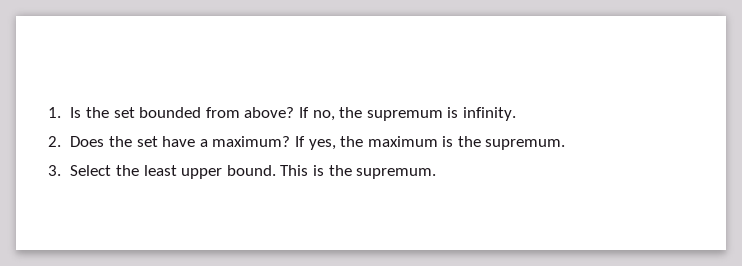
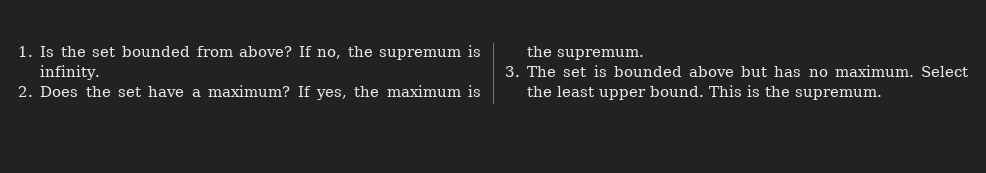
(61, 170) none -> [527,65,914,77] The set is bounded above but has no maximum.

